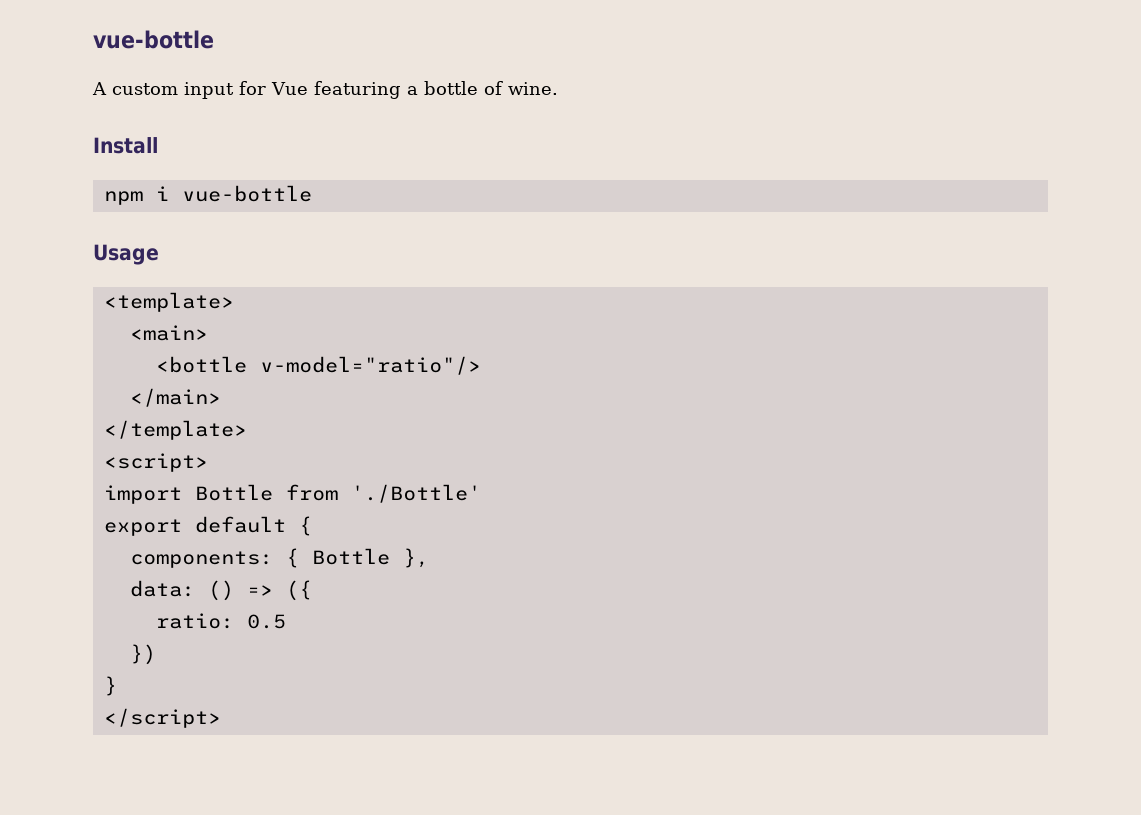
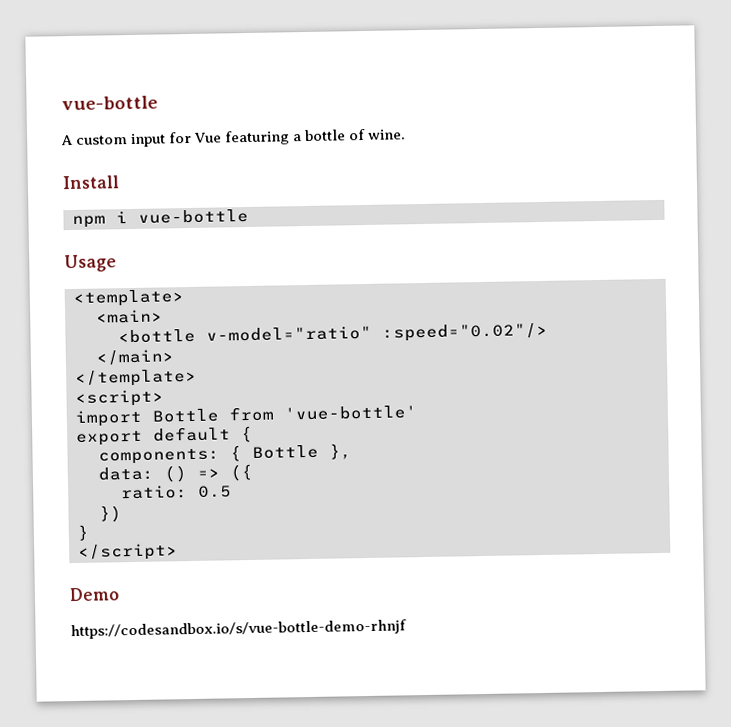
[259,356,481,375] v-model="ratio"/> -> [206,322,548,342] v-model="ratio" :speed="0.02"/>
[350,484,481,503] './Bottle' -> [284,405,417,421] 'vue-bottle'
(221, 718) none -> [69,587,120,602] [70,619,407,640] // Demo // https://codesandbox.io/s/vue-bottle-demo-rhnjf

